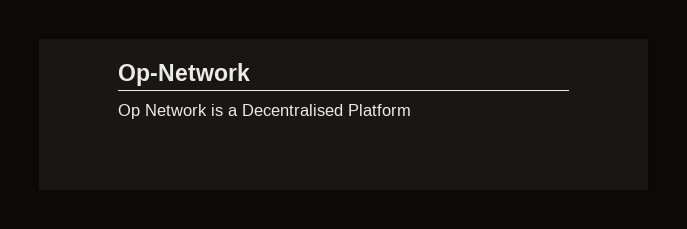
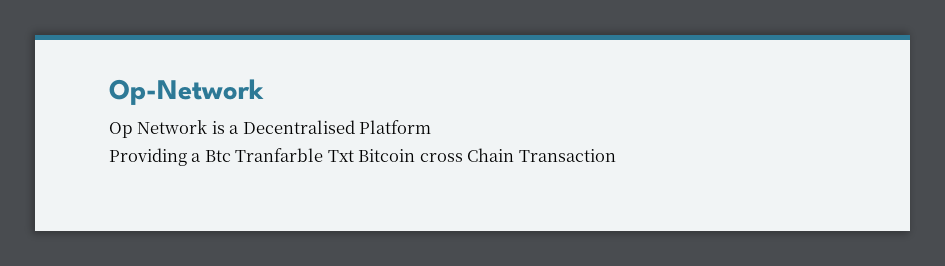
(411, 110) none -> [109,148,616,166] // Providing a Btc Tranfarble Txt Bitcoin cross Chain Transaction

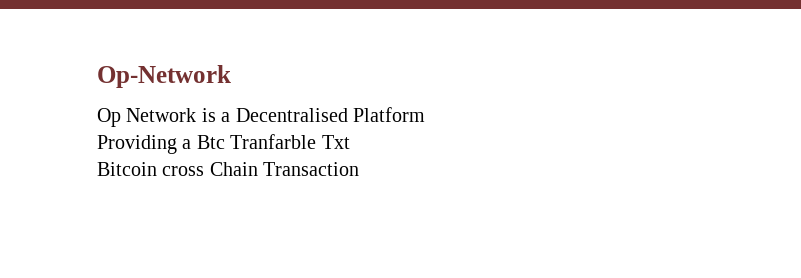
(354, 156) none -> (350, 142) //

